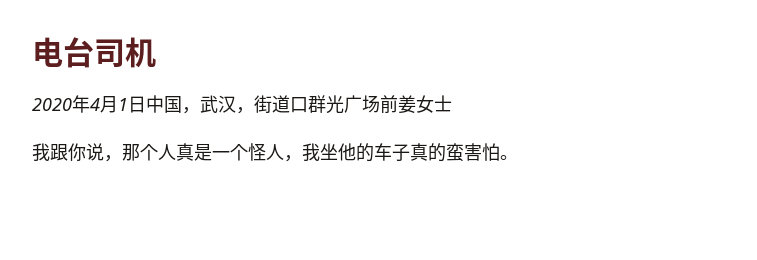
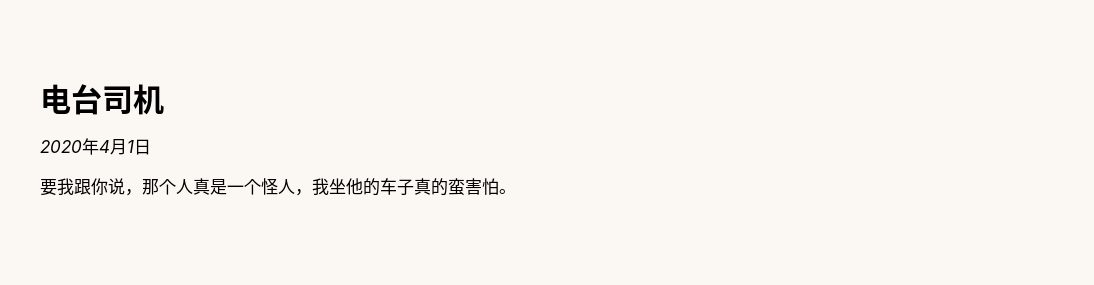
[146,95,452,114] 中国，武汉，街道口群光广场前姜女士 // -> [40,179,57,196] // 要

